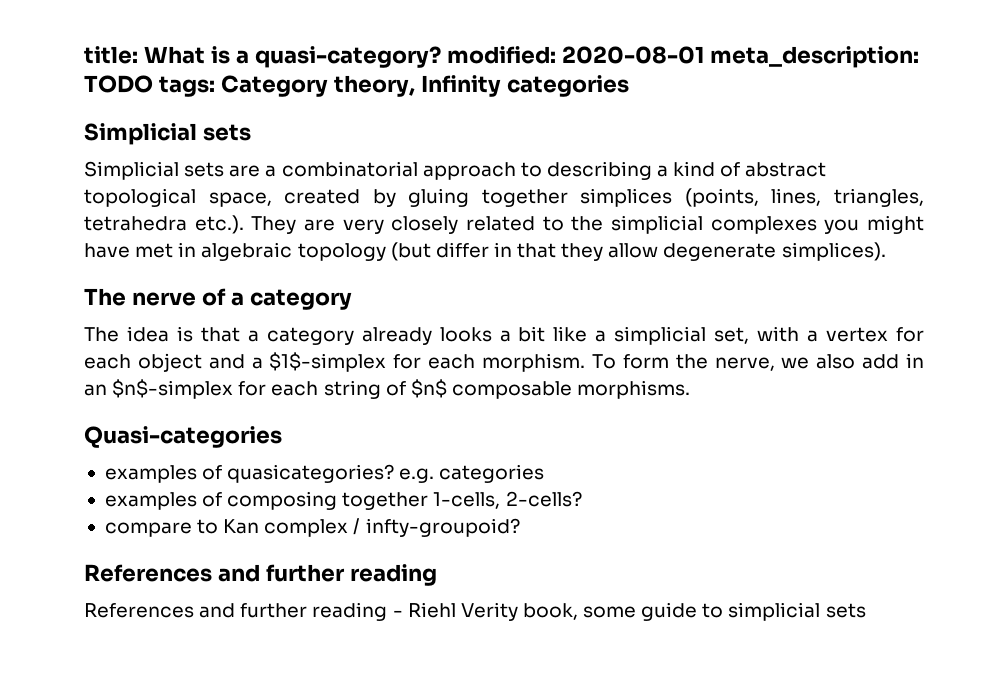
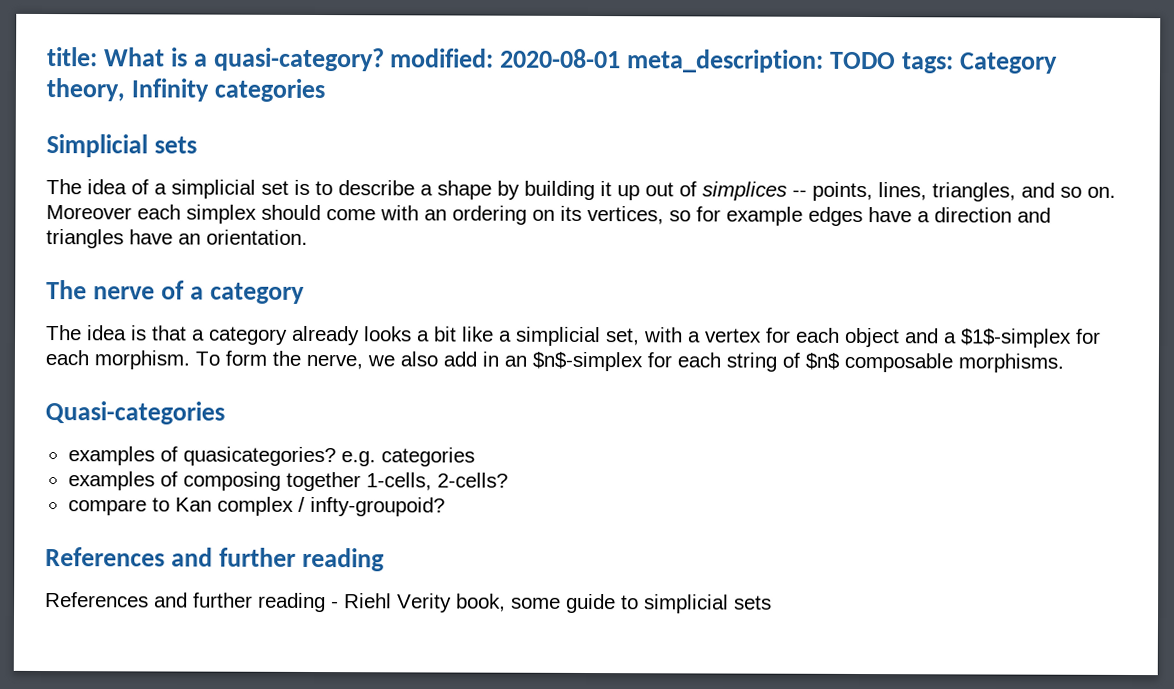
[84,161,827,180] [84,188,924,207] [84,215,924,234] [84,242,886,261] Simplicial sets are a combinatorial approach to describing a kind of abstract topological space, created by gluing together simplices (points, lines, triangles, tetrahedra etc.). They are very closely related to the simplicial complexes you might have met in algebraic topology (but differ in that they allow degenerate simplices). -> [46,179,1116,202] [46,204,1051,227] [46,229,308,249] The idea of a simplicial set is to describe a shape by building it up out of simplices -- points, lines, triangles, and so on. Moreover each simplex should come with an ordering on its vertices, so for example edges have a direction and triangles have an orientation.

